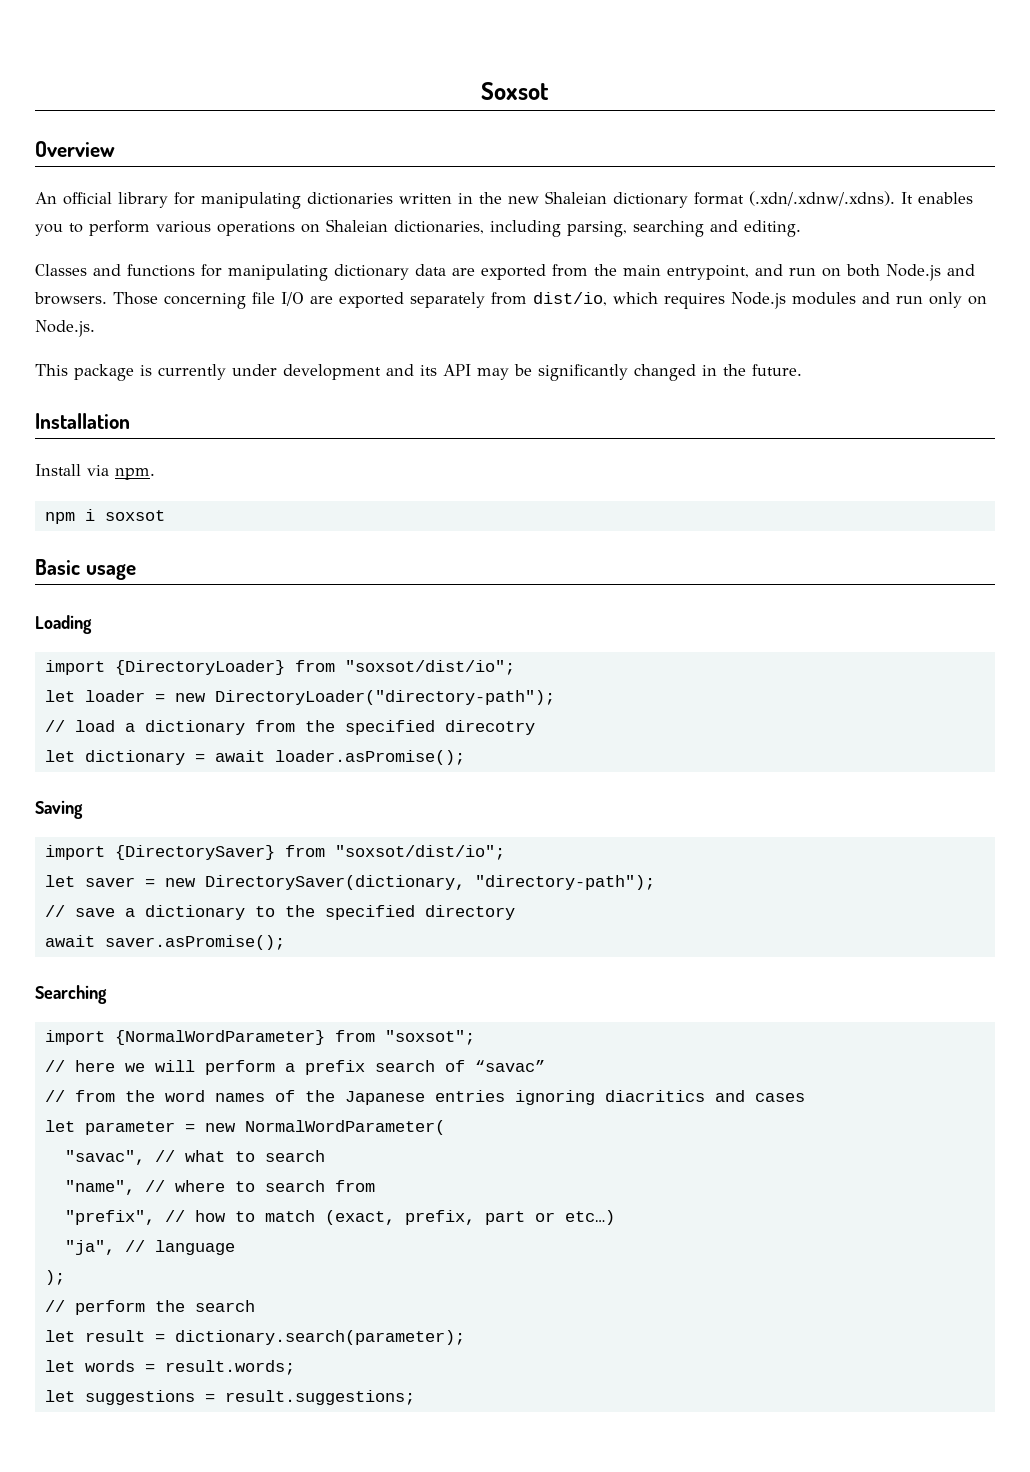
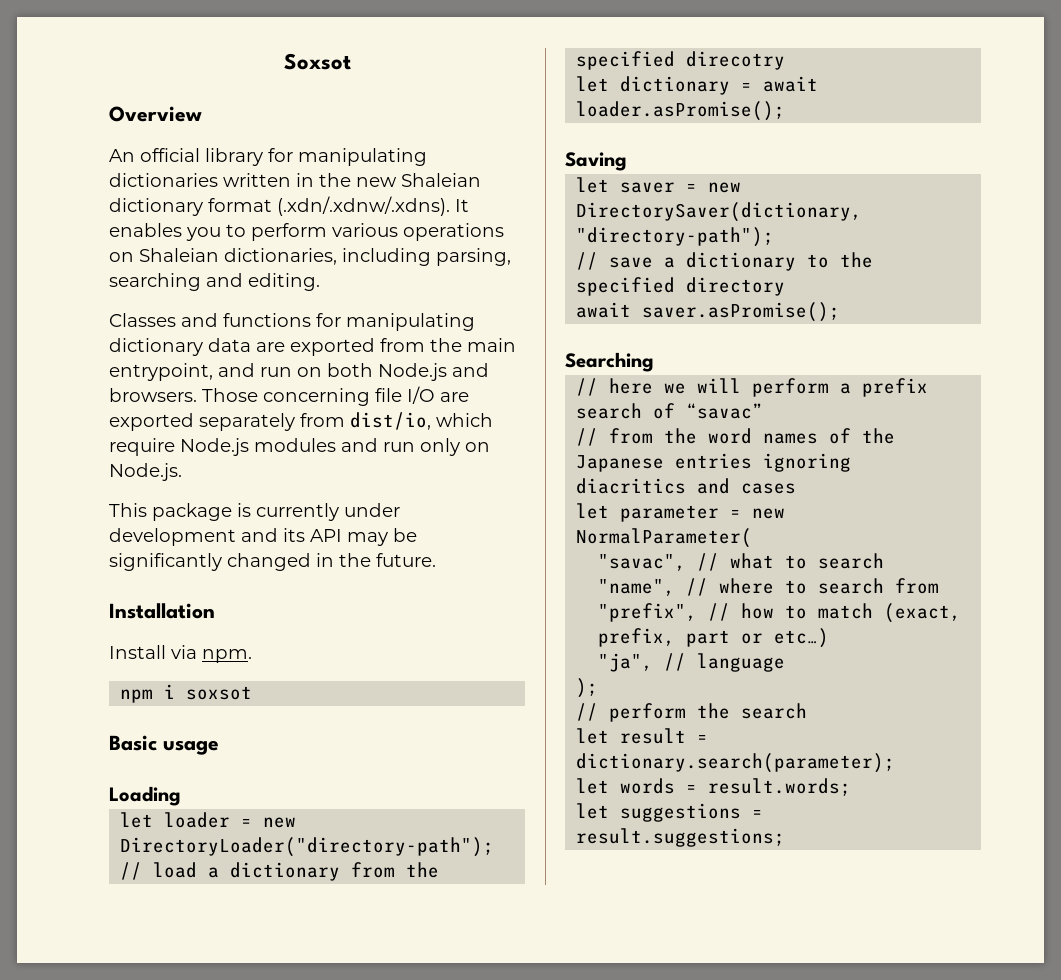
[664,293,725,309] requires -> [109,438,175,456] require
[44,660,515,675] // import {DirectoryLoader} from "soxsot/dist/io"; -> (181, 796) none
[44,845,505,860] // import {DirectorySaver} from "soxsot/dist/io"; -> (627, 161) none
[44,1030,475,1045] // import {NormalWordParameter} from "soxsot"; -> (654, 362) none
[244,1120,445,1135] NormalWordParameter( -> [576,528,753,548] NormalParameter(

